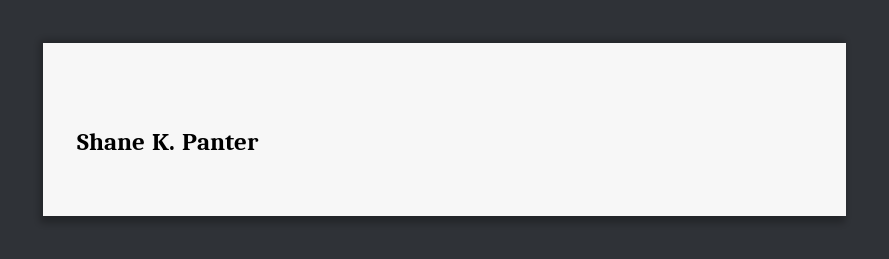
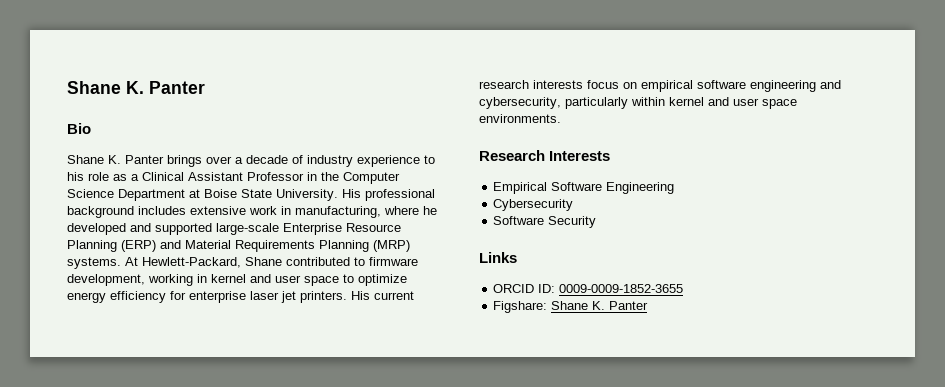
[77,133,259,150] Shane K. Panter -> [67,81,205,94] [67,123,91,134] [67,155,435,167] [67,172,400,184] [67,189,435,201] [67,206,437,218] [67,223,401,235] [67,240,410,252] [67,257,418,269] [67,274,407,286] [67,291,414,303] [479,80,841,92] [479,97,797,109] [479,114,561,123] [479,150,611,161] [493,182,675,194] [493,199,574,211] [493,216,597,228] [479,252,517,263] [493,284,684,293] [493,301,649,313] Shane K. Panter // Bio // Shane K. Panter brings over a decade of industry experience to his role as a Clinical Assistant Professor in the Computer Science Department at Boise State University. His professional background includes extensive work in manufacturing, where he developed and supported large-scale Enterprise Resource Planning (ERP) and Material Requirements Planning (MRP) systems. At Hewlett-Packard, Shane contributed to firmware development, working in kernel and user space to optimize energy efficiency for enterprise laser jet printers. His current research interests focus on empirical software engineering and cybersecurity, particularly within kernel and user space environments. // Research Interests // Empirical Software Engineering // Cybersecurity // Software Security // Links // ORCID ID: 0009-0009-1852-3655 // Figshare: Shane K. Panter

